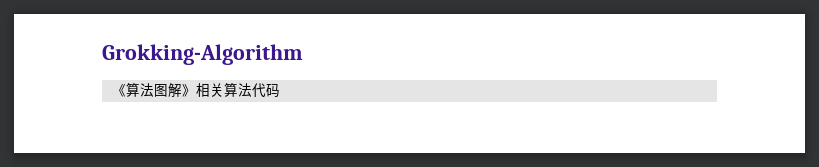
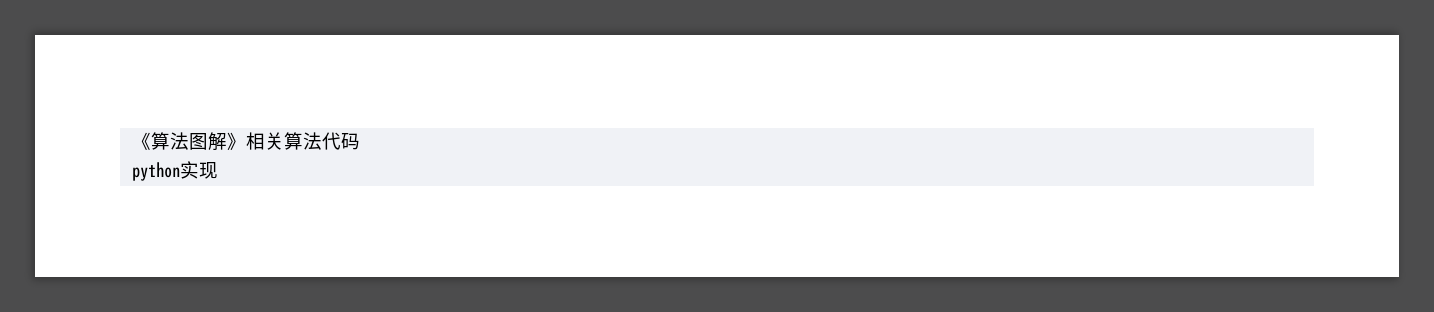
[102,44,303,65] Grokking-Algorithm // -> (132, 141) none
(280, 90) none -> [132,161,218,181] // python实现

